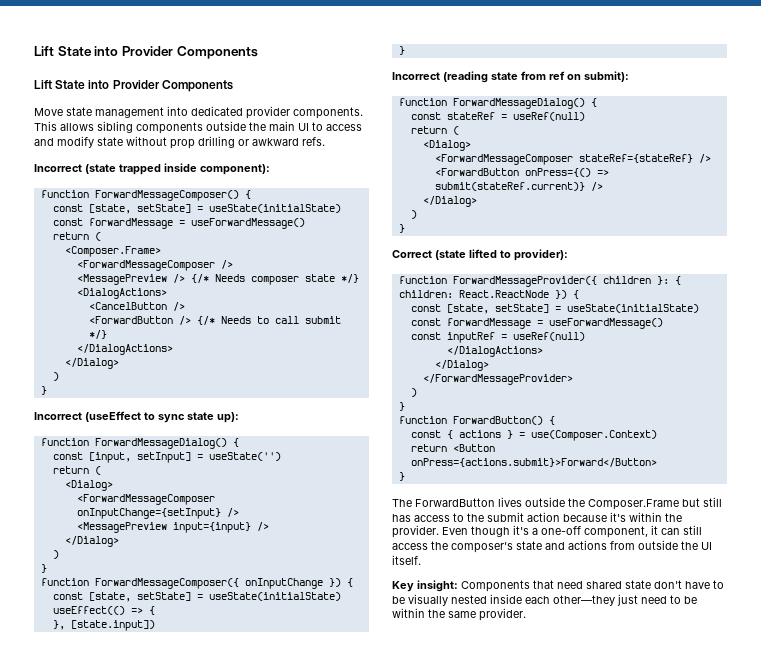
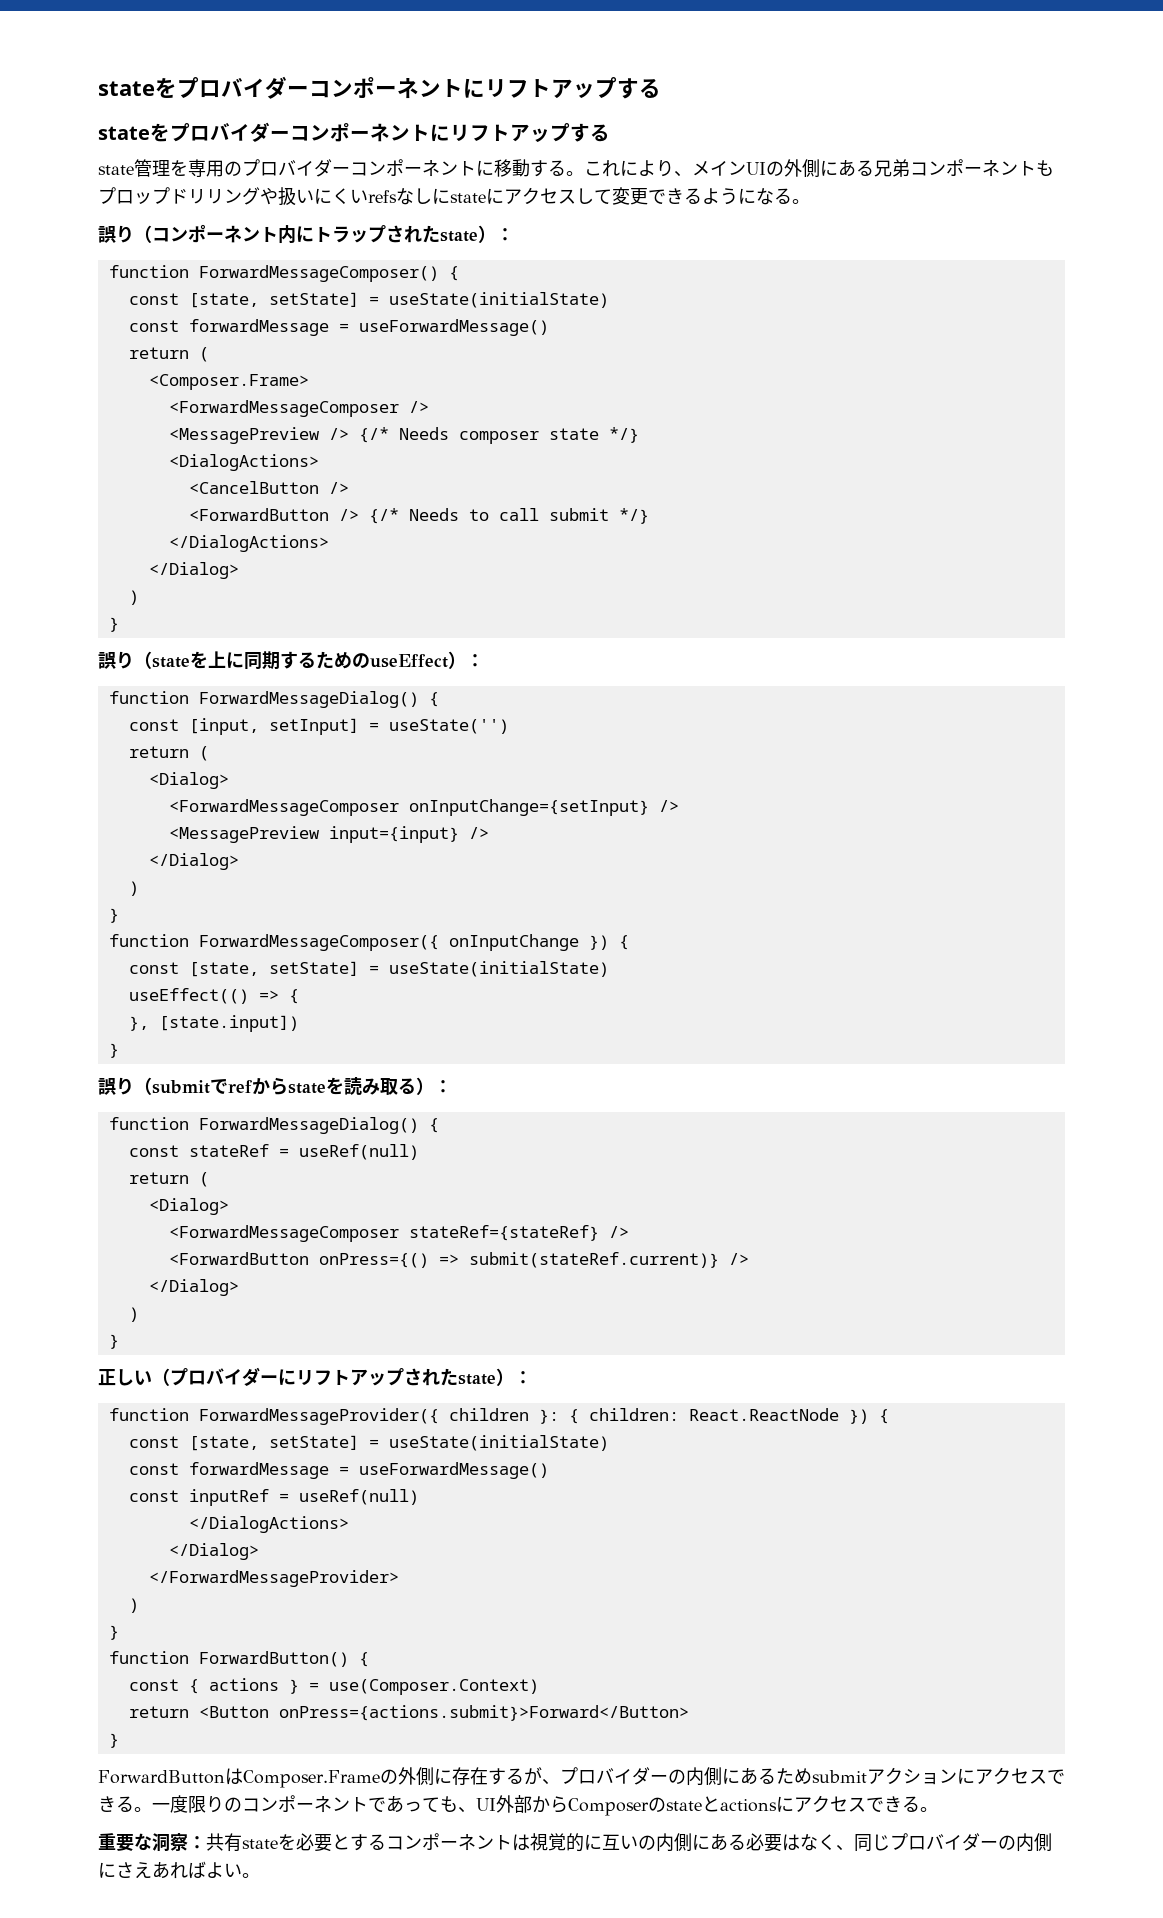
[34,46,258,59] [34,80,233,92] [34,106,363,119] [34,121,362,134] [34,136,325,149] [34,163,270,175] Lift State into Provider Components // Lift State into Provider Components // Move state management into dedicated provider components. This allows sibling components outside the main UI to access and modify state without prop drilling or awkward refs. // Incorrect (state trapped inside component): -> [98,76,661,99] [98,122,610,142] [98,159,1054,177] [98,187,810,206] [98,224,514,244] stateをプロバイダーコンポーネントにリフトアップする // stateをプロバイダーコンポーネントにリフトアップする // state管理を専用のプロバイダーコンポーネントに移動する。これにより、メインUIの外側にある兄弟コンポーネントもプロップドリリングや扱いにくいrefsなしにstateにアクセスして変更できるようになる。 // 誤り（コンポーネント内にトラップされたstate）：
[34,411,239,423] Incorrect (useEffect to sync state up): -> [98,651,484,670] 誤り（stateを上に同期するためのuseEffect）：
[392,71,629,83] Incorrect (reading state from ref on submit): -> [98,1077,452,1095] 誤り（submitでrefからstateを読み取る）：
[392,249,568,261] Correct (state lifted to provider): -> [98,1367,532,1386] 正しい（プロバイダーにリフトアップされたstate）：
[392,497,722,510] [392,512,682,522] [392,525,702,538] [392,540,712,553] [392,555,421,565] [392,580,724,592] [392,594,697,606] [392,608,526,621] The ForwardButton lives outside the Composer.Frame but still has access to the submit action because it's within the provider. Even though it's a one-off component, it can still access the composer's state and actions from outside the UI itself. // Key insight: Components that need shared state don't have to be visually nested inside each other—they just need to be within the same provider. -> [98,1767,1065,1788] [98,1795,938,1816] [98,1833,1052,1852] [98,1861,260,1879] ForwardButtonはComposer.Frameの外側に存在するが、プロバイダーの内側にあるためsubmitアクションにアクセスできる。一度限りのコンポーネントであっても、UI外部からComposerのstateとactionsにアクセスできる。 // 重要な洞察：共有stateを必要とするコンポーネントは視覚的に互いの内側にある必要はなく、同じプロバイダーの内側にさえあればよい。

